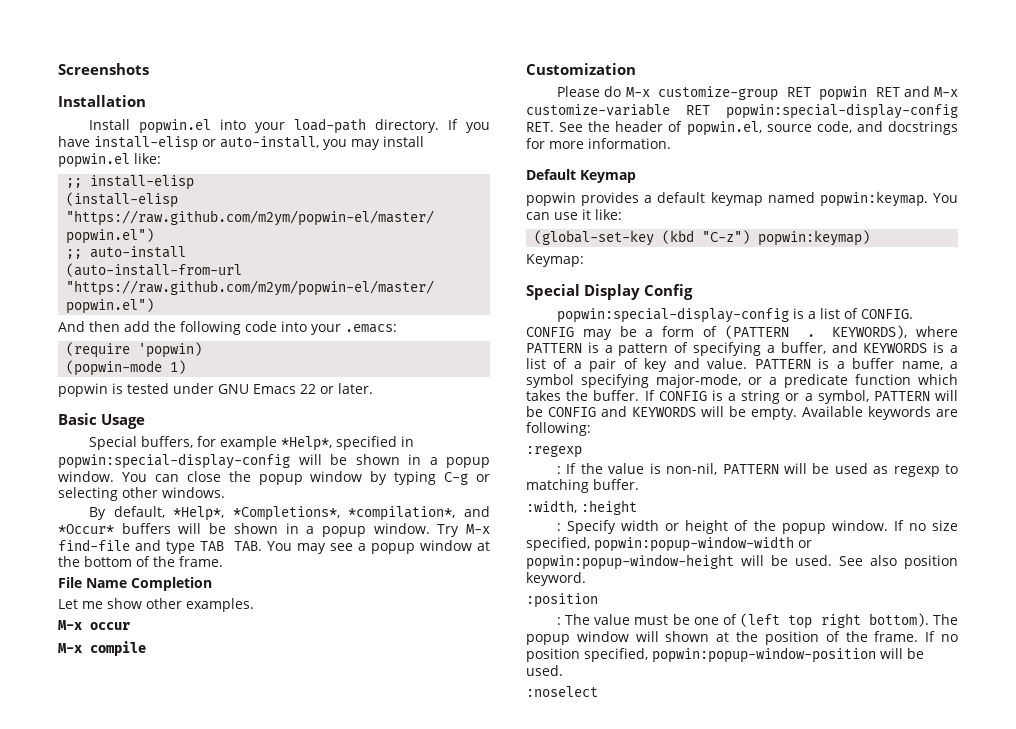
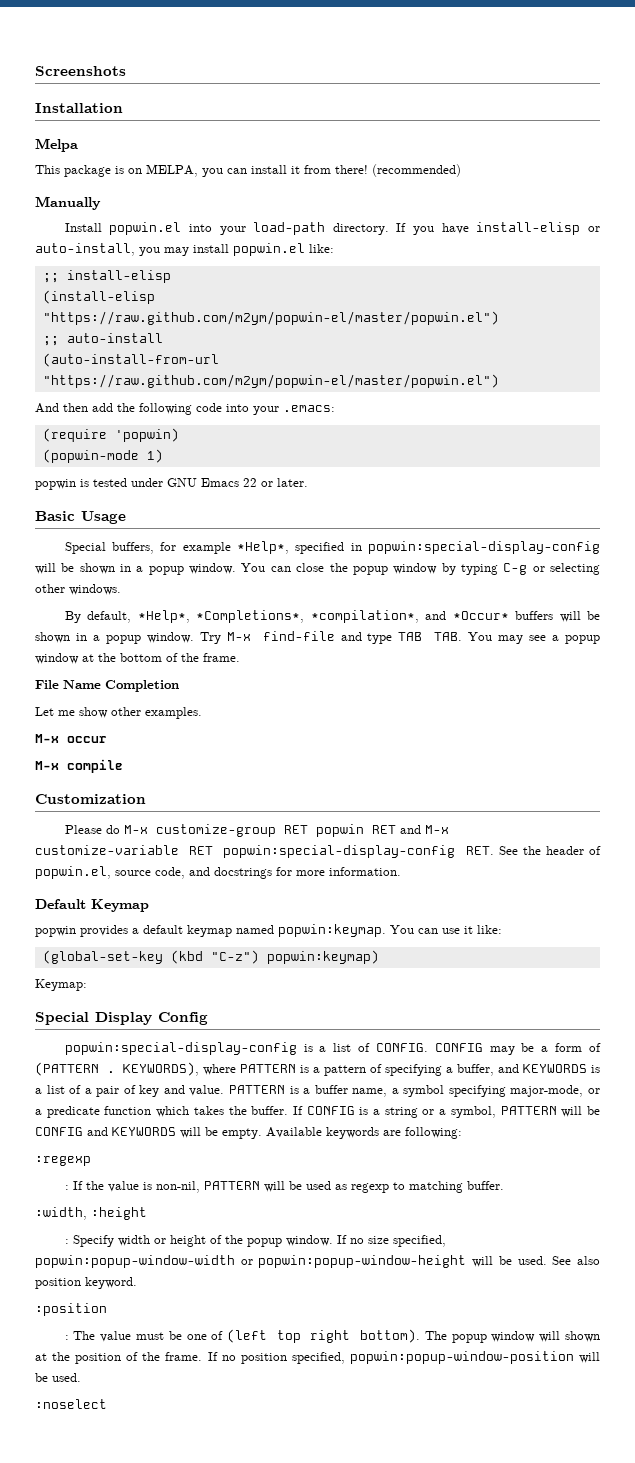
(146, 101) none -> [35,138,78,152] [35,164,461,177] [35,196,101,210] // Melpa // This package is on MELPA, you can install it from there! (recommended) // Manually

